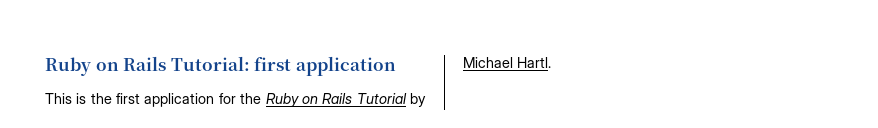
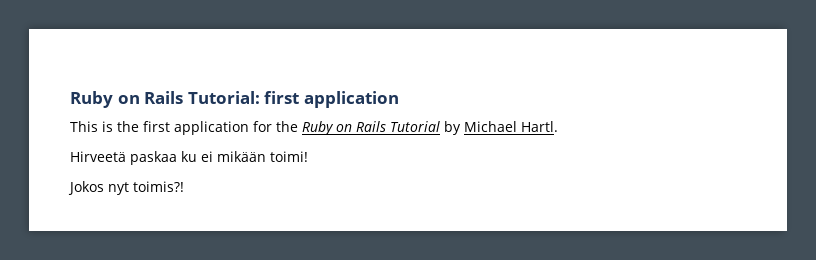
(551, 62) none -> [70,151,308,165] [68,181,184,195] // Hirveetä paskaa ku ei mikään toimi! // Jokos nyt toimis?!

